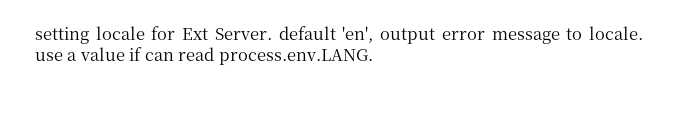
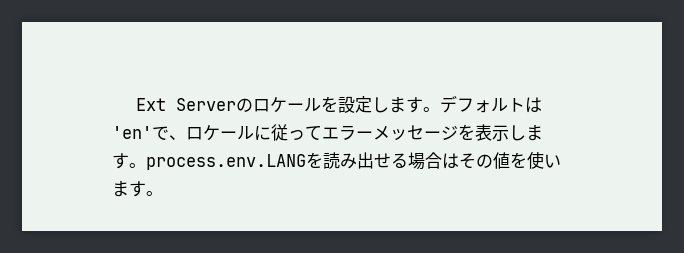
[35,26,644,44] [35,47,373,65] setting locale for Ext Server. default 'en', output error message to locale. use a value if can read process.env.LANG. -> [135,95,542,113] [112,124,543,141] [112,151,561,170] [112,181,163,197] Ext Serverのロケールを設定します。デフォルトは'en'で、ロケールに従ってエラーメッセージを表示します。process.env.LANGを読み出せる場合はその値を使います。

